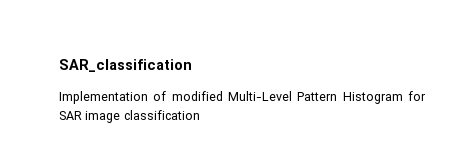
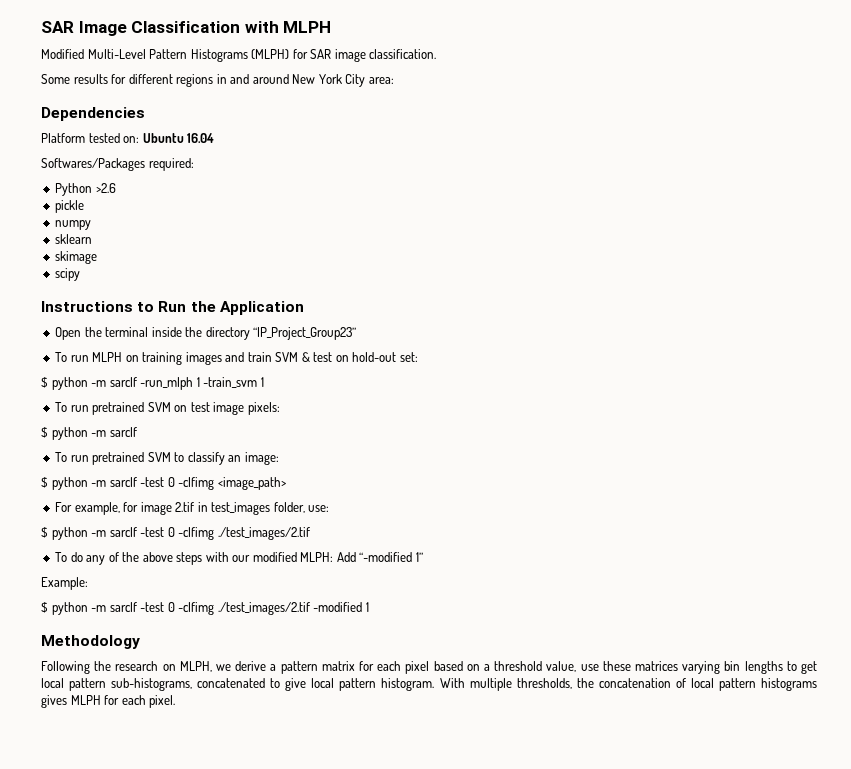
[59,59,192,72] [59,91,426,104] [59,110,200,123] SAR_classification // Implementation of modified Multi-Level Pattern Histogram for SAR image classification -> [41,21,332,36] [41,49,437,62] [41,74,394,87] [41,107,145,121] [41,133,215,143] [41,158,194,171] [55,183,116,196] [55,200,85,213] [55,220,92,230] [55,234,93,244] [55,251,98,264] [55,268,81,281] [41,301,304,315] [55,327,357,340] [55,352,418,365] [41,377,264,390] [55,402,280,415] [41,427,137,440] [55,452,279,465] [41,477,286,490] [55,502,330,515] [41,527,310,540] [55,552,423,565] [41,577,88,590] [41,602,369,615] [41,635,140,649] [41,661,817,674] [41,678,817,691] [41,695,176,708] SAR Image Classification with MLPH // Modified Multi-Level Pattern Histograms (MLPH) for SAR image classification. // Some results for different regions in and around New York City area: // Dependencies // Platform tested on: Ubuntu 16.04 // Softwares/Packages required: // Python >2.6 // pickle // numpy // sklearn // skimage // scipy // Instructions to Run the Application // Open the terminal inside the directory “IP_Project_Group23” // To run MLPH on training images and train SVM & test on hold-out set: // $ python -m sarclf -run_mlph 1 -train_svm 1 // To run pretrained SVM on test image pixels: // $ python -m sarclf // To run pretrained SVM to classify an image: // $ python -m sarclf -test 0 -clfimg <image_path> // For example, for image 2.tif in test_images folder, use: // $ python -m sarclf -test 0 -clfimg ./test_images/2.tif // To do any of the above steps with our modified MLPH: Add “-modified 1” // Example: // $ python -m sarclf -test 0 -clfimg ./test_images/2.tif -modified 1 // Methodology // Following the research on MLPH, we derive a pattern matrix for each pixel based on a threshold value, use these matrices varying bin lengths to get local pattern sub-histograms, concatenated to give local pattern histogram. With multiple thresholds, the concatenation of local pattern histograms gives MLPH for each pixel.

